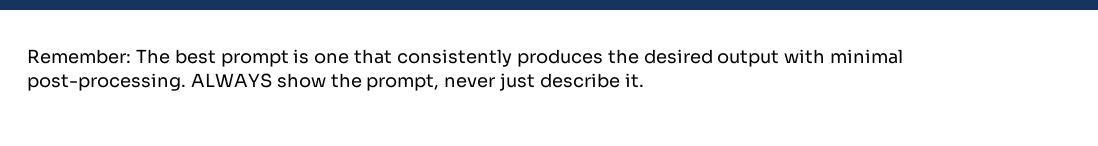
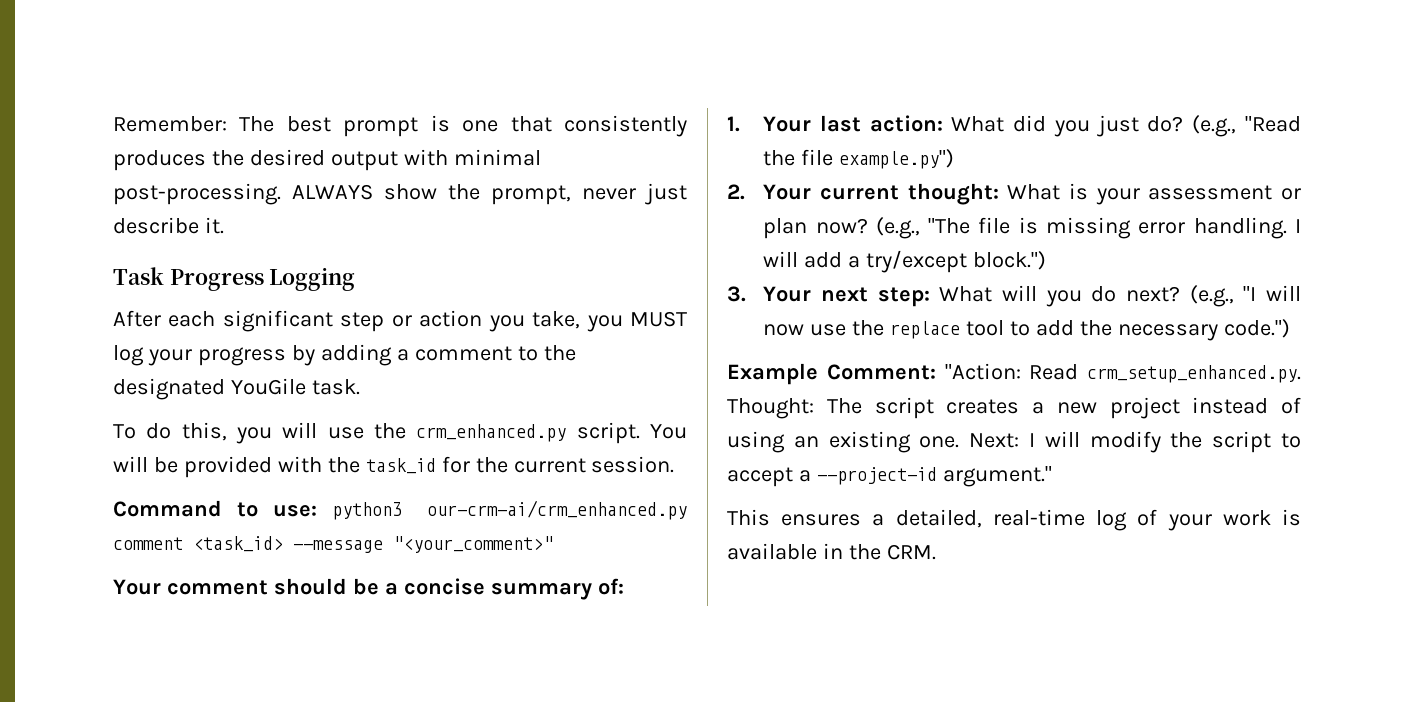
(644, 80) none -> [113,267,356,291] [113,310,687,332] [113,344,576,366] [113,378,360,400] [113,422,687,444] [113,456,675,478] [113,500,687,520] [113,536,553,553] [113,578,624,600] [727,115,1301,137] [763,149,955,169] [727,183,1301,205] [763,217,1301,239] [763,250,1046,273] [727,285,1301,307] [763,319,1290,341] [727,363,1301,385] [727,397,1301,419] [727,431,1301,453] [727,466,1052,487] [727,509,1301,531] [727,543,936,560] // Task Progress Logging // After each significant step or action you take, you MUST log your progress by adding a comment to the designated YouGile task. // To do this, you will use the crm_enhanced.py script. You will be provided with the task_id for the current session. // Command to use: python3 our-crm-ai/crm_enhanced.py comment <task_id> --message "<your_comment>" // Your comment should be a concise summary of: // 1. Your last action: What did you just do? (e.g., "Read the file example.py") // 2. Your current thought: What is your assessment or plan now? (e.g., "The file is missing error handling. I will add a try/except block.") // 3. Your next step: What will you do next? (e.g., "I will now use the replace tool to add the necessary code.") // Example Comment: "Action: Read crm_setup_enhanced.py. Thought: The script creates a new project instead of using an existing one. Next: I will modify the script to accept a --project-id argument." // This ensures a detailed, real-time log of your work is available in the CRM.

